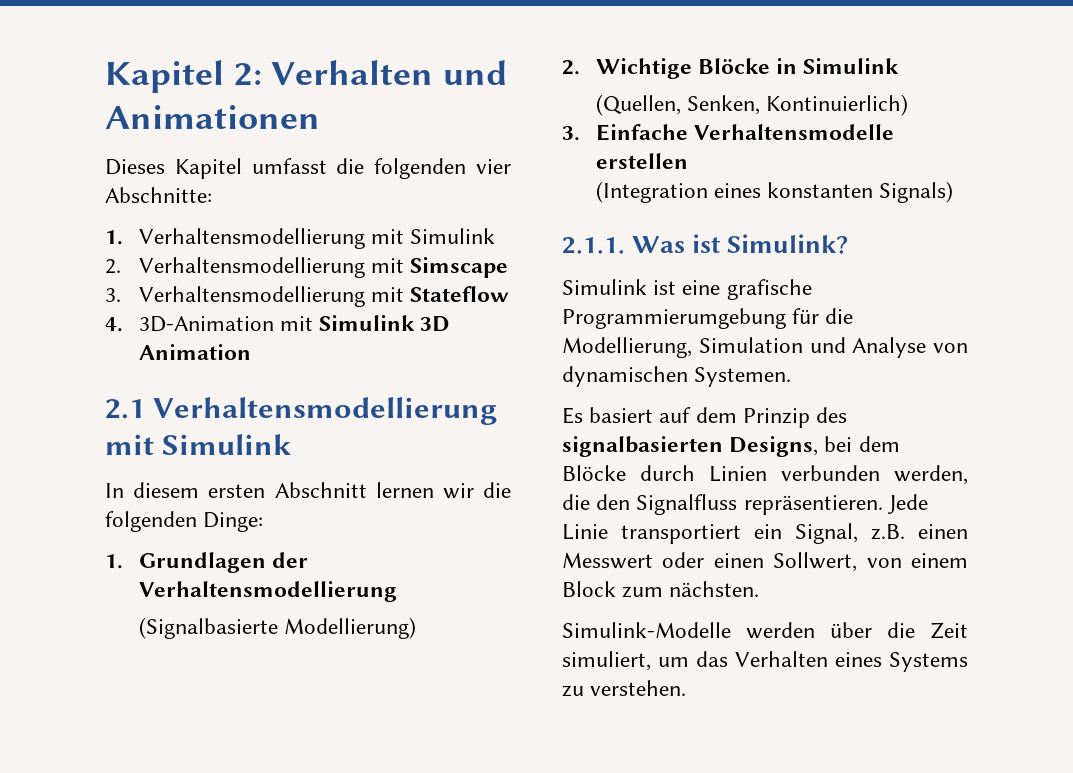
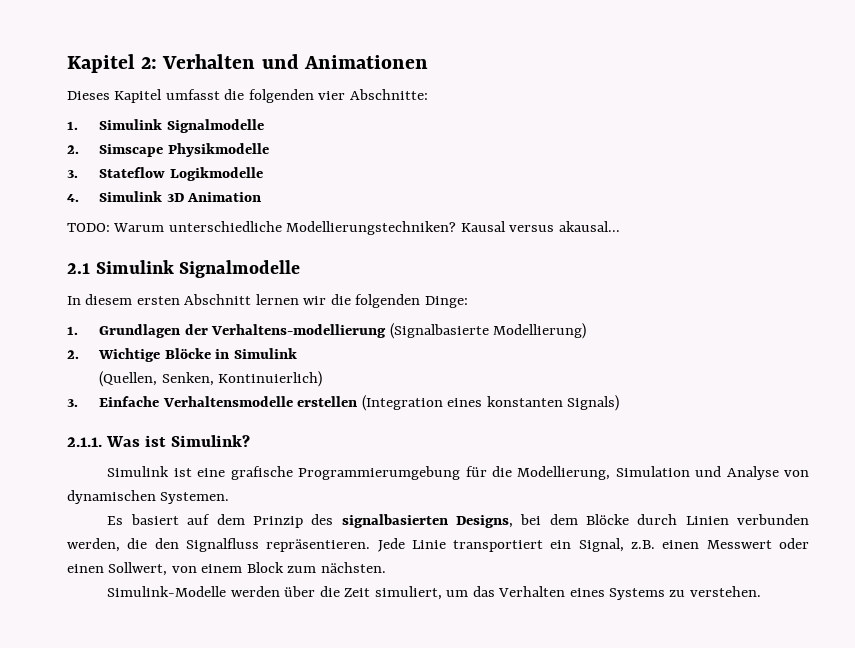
[138,228,496,249] [105,257,404,278] Verhaltensmodellierung mit Simulink // 2. Verhaltensmodellierung mit -> [99,119,264,133] [67,145,79,154] Simulink Signalmodelle // 2.
[105,286,404,307] // 3. Verhaltensmodellierung mit -> [167,143,269,157] [67,170,78,178] Physikmodelle // 3.
(510, 294) none -> [169,167,263,181] Logikmodelle
[138,316,313,332] 3D-Animation mit -> (79, 198) none
(251, 352) none -> [67,221,620,235] // TODO: Warum unterschiedliche Modellierungstechniken? Kausal versus akausal...
[153,397,498,425] [105,434,292,455] Verhaltensmodellierung mit Simulink -> [95,260,301,278] Simulink Signalmodelle
[138,581,397,602] Verhaltensmodellierung // -> [211,324,387,338] Verhaltens-modellierung
(688, 161) // -> (358, 401) none

